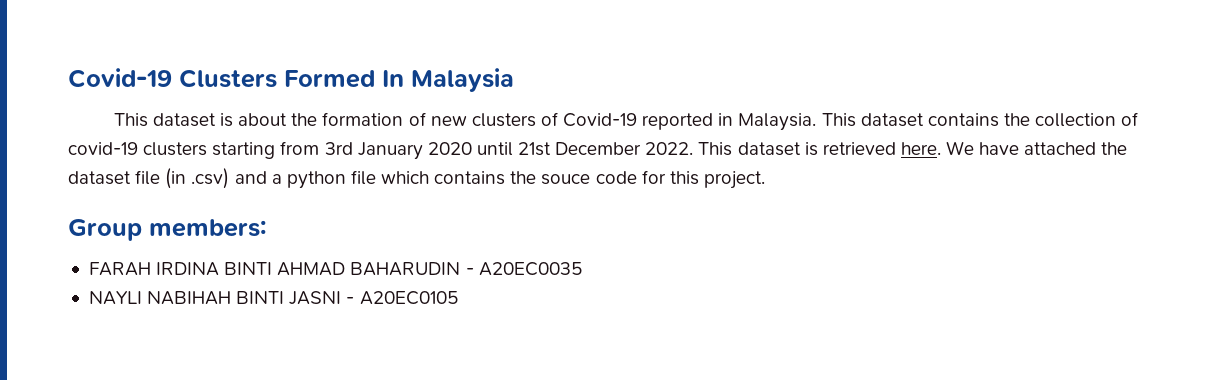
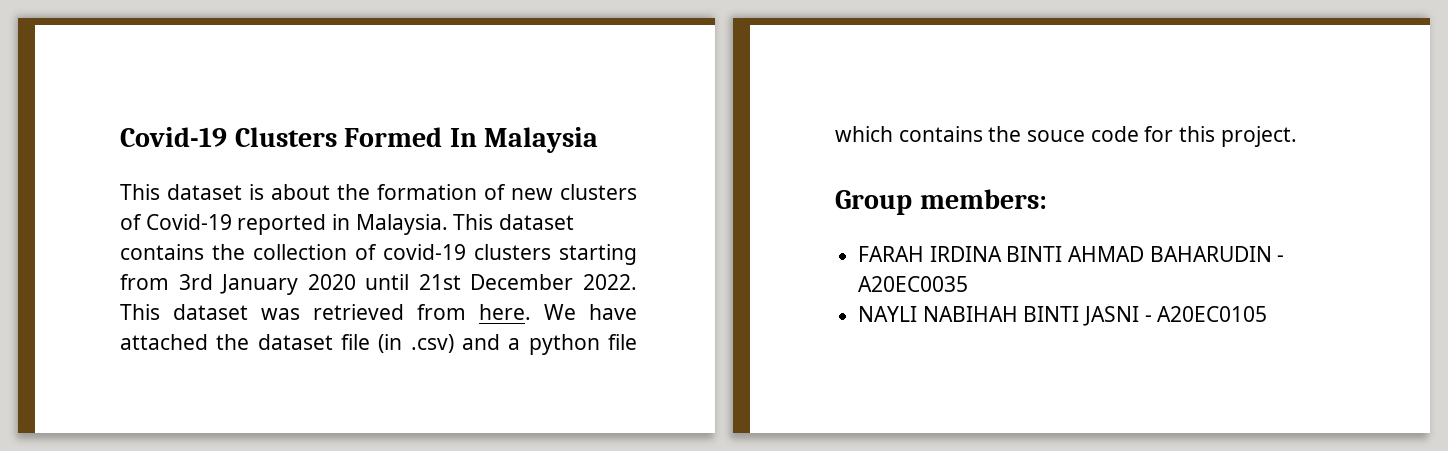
[804,142,896,156] is retrieved -> [261,304,466,320] was retrieved from

